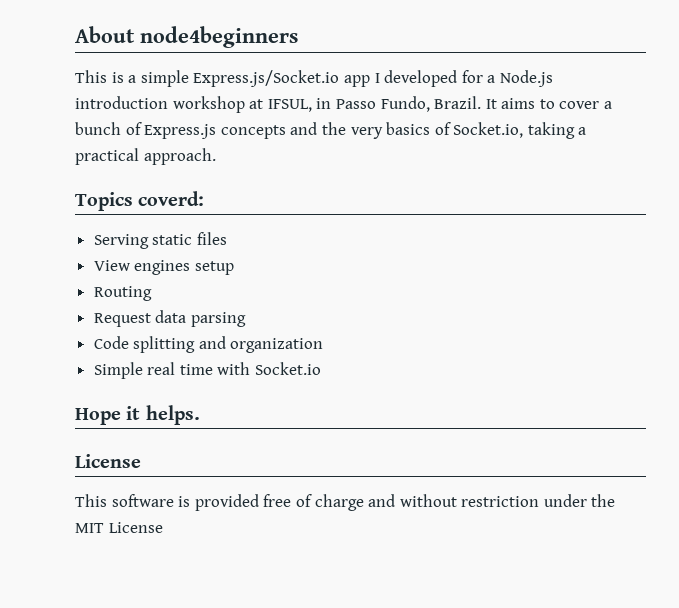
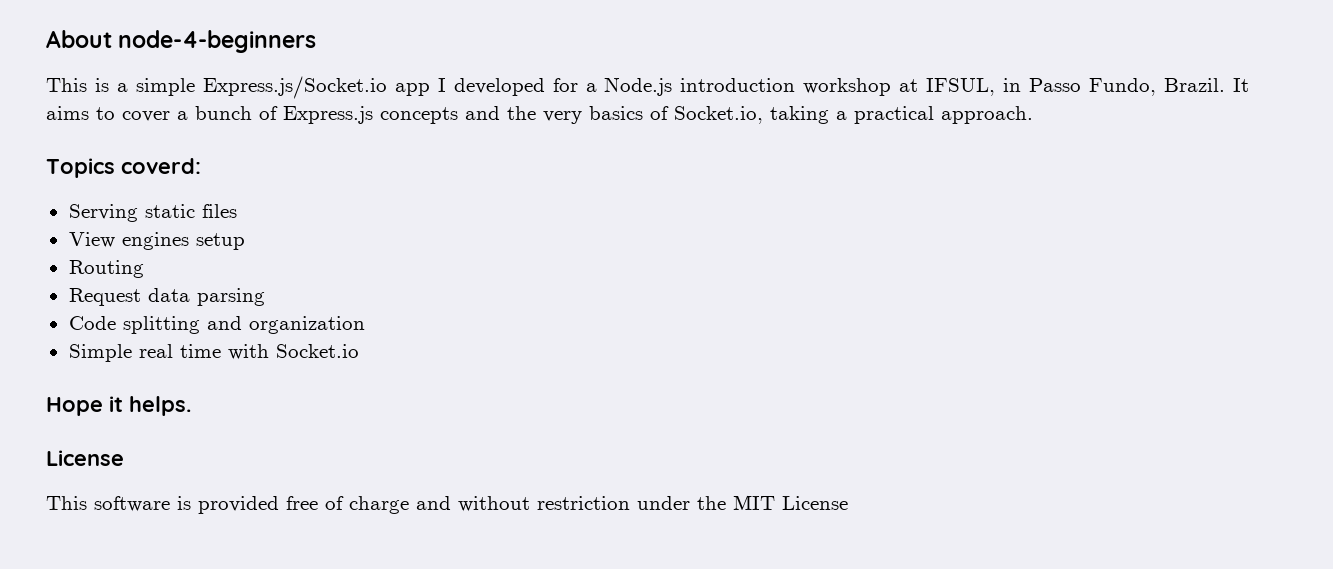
[140,26,298,48] node4beginners -> [118,30,317,53] node-4-beginners

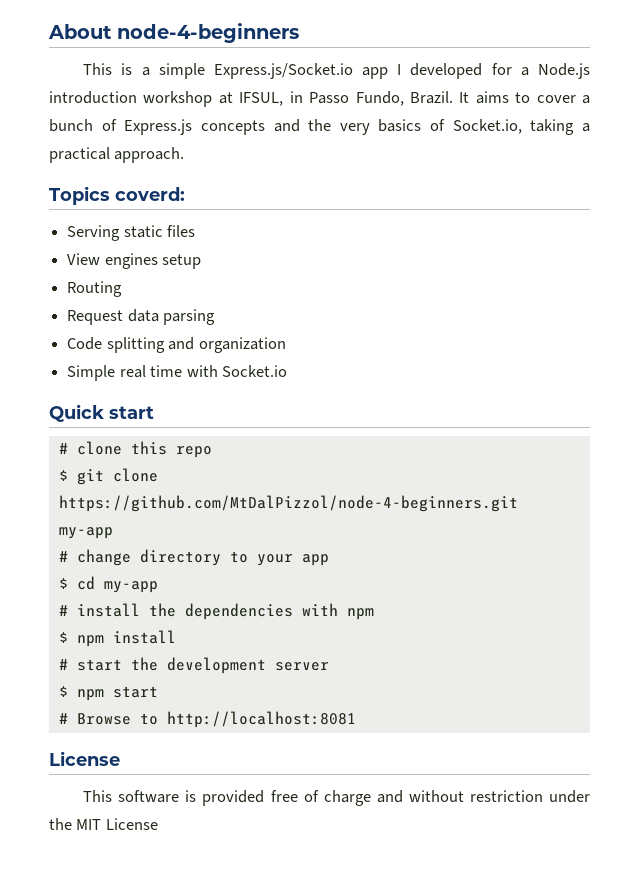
[46,396,191,416] Hope it helps. -> [49,404,154,422] [58,441,212,458] [58,468,158,485] [58,495,518,512] [58,527,113,539] [58,549,329,566] [58,576,158,593] [58,603,374,620] [58,630,176,647] [58,657,329,674] [58,686,158,701] [58,711,356,728] Quick start // # clone this repo // $ git clone https://github.com/MtDalPizzol/node-4-beginners.git my-app // # change directory to your app // $ cd my-app // # install the dependencies with npm // $ npm install // # start the development server // $ npm start // # Browse to http://localhost:8081

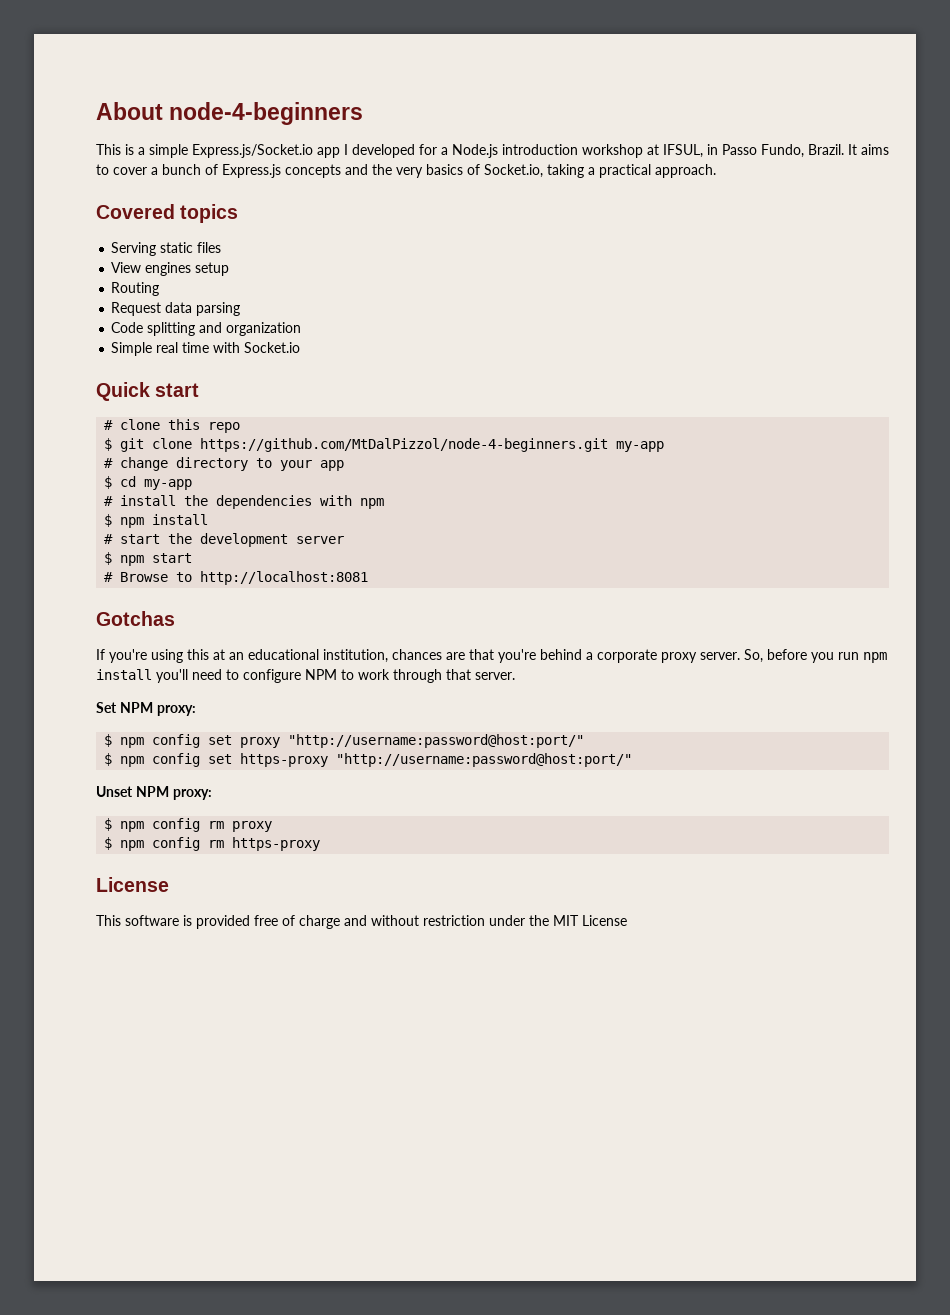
[49,186,185,205] Topics coverd: -> [96,204,239,223] Covered topics
(356, 719) none -> [96,611,175,626] [96,649,887,663] [96,669,515,683] [96,702,196,716] [104,734,585,748] [104,753,633,767] [96,786,212,800] [104,818,273,832] [104,837,321,851] // Gotchas // If you're using this at an educational institution, chances are that you're behind a corporate proxy server. So, before you run npm install you'll need to configure NPM to work through that server. // Set NPM proxy: // $ npm config set proxy "http://username:password@host:port/" // $ npm config set https-proxy "http://username:password@host:port/" // Unset NPM proxy: // $ npm config rm proxy // $ npm config rm https-proxy

